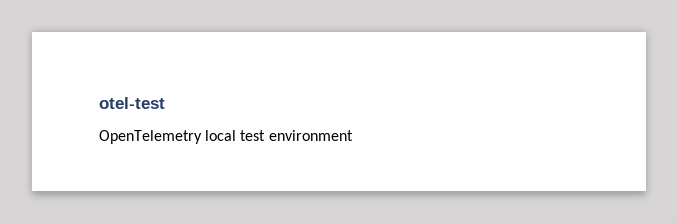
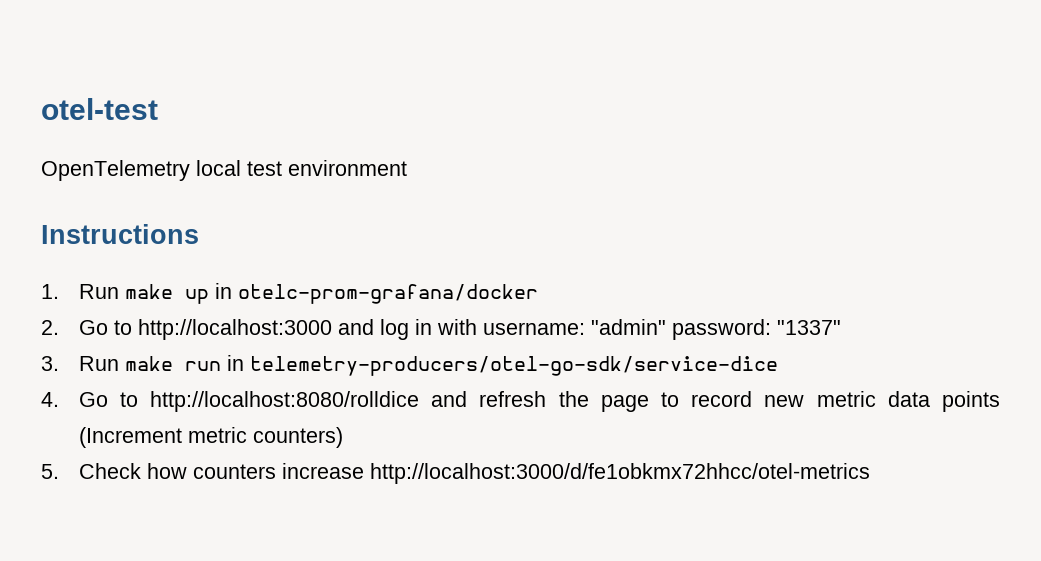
(353, 135) none -> [41,224,199,244] [41,283,538,304] [41,319,841,340] [41,355,778,376] [41,391,1000,412] [78,427,343,448] [41,463,870,484] // Instructions // 1. Run make up in otelc-prom-grafana/docker // 2. Go to http://localhost:3000 and log in with username: "admin" password: "1337" // 3. Run make run in telemetry-producers/otel-go-sdk/service-dice // 4. Go to http://localhost:8080/rolldice and refresh the page to record new metric data points (Increment metric counters) // 5. Check how counters increase http://localhost:3000/d/fe1obkmx72hhcc/otel-metrics

